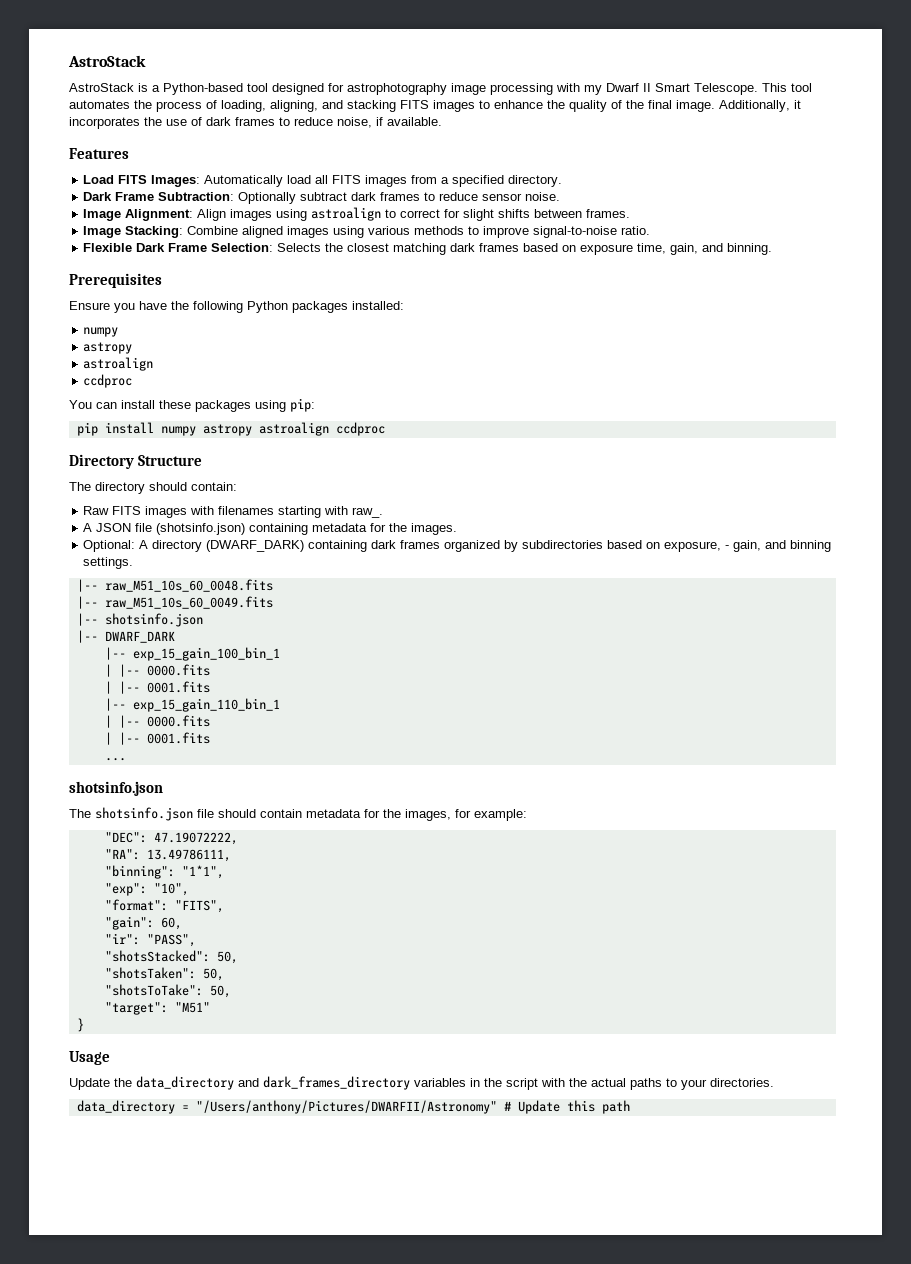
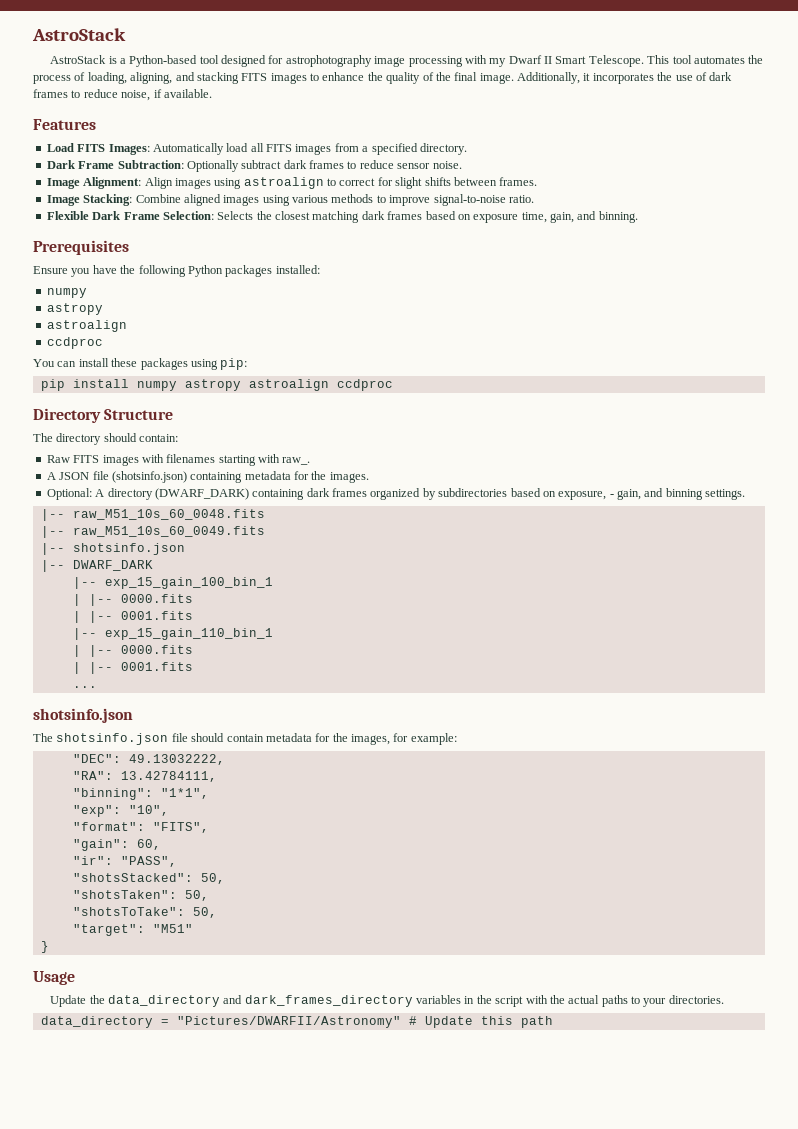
[153,832,238,845] 47.19072222, -> [128,754,225,765] 49.13032222,
[146,849,231,862] 13.49786111, -> [120,771,217,782] 13.42784111,
[195,1100,497,1114] "/Users/anthony/Pictures/DWARFII/Astronomy" -> [176,1016,401,1028] "Pictures/DWARFII/Astronomy"

